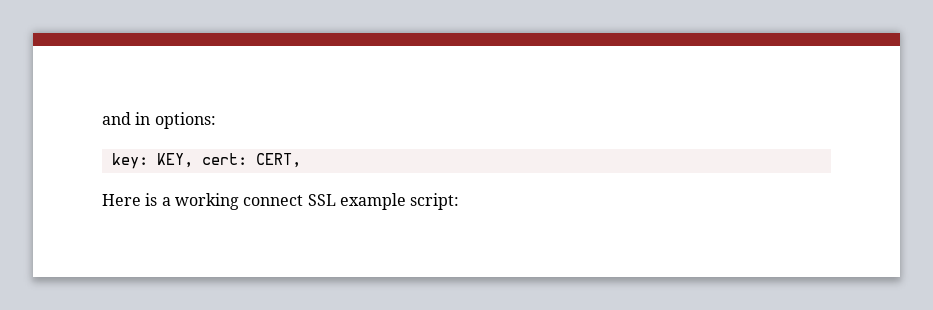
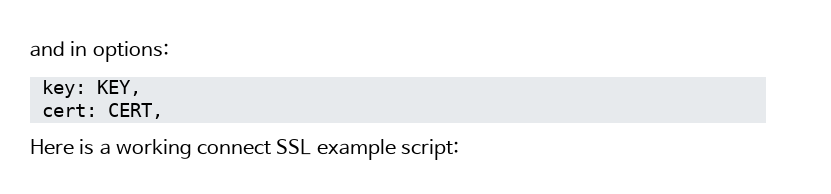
(193, 160) none -> (141, 88) //

